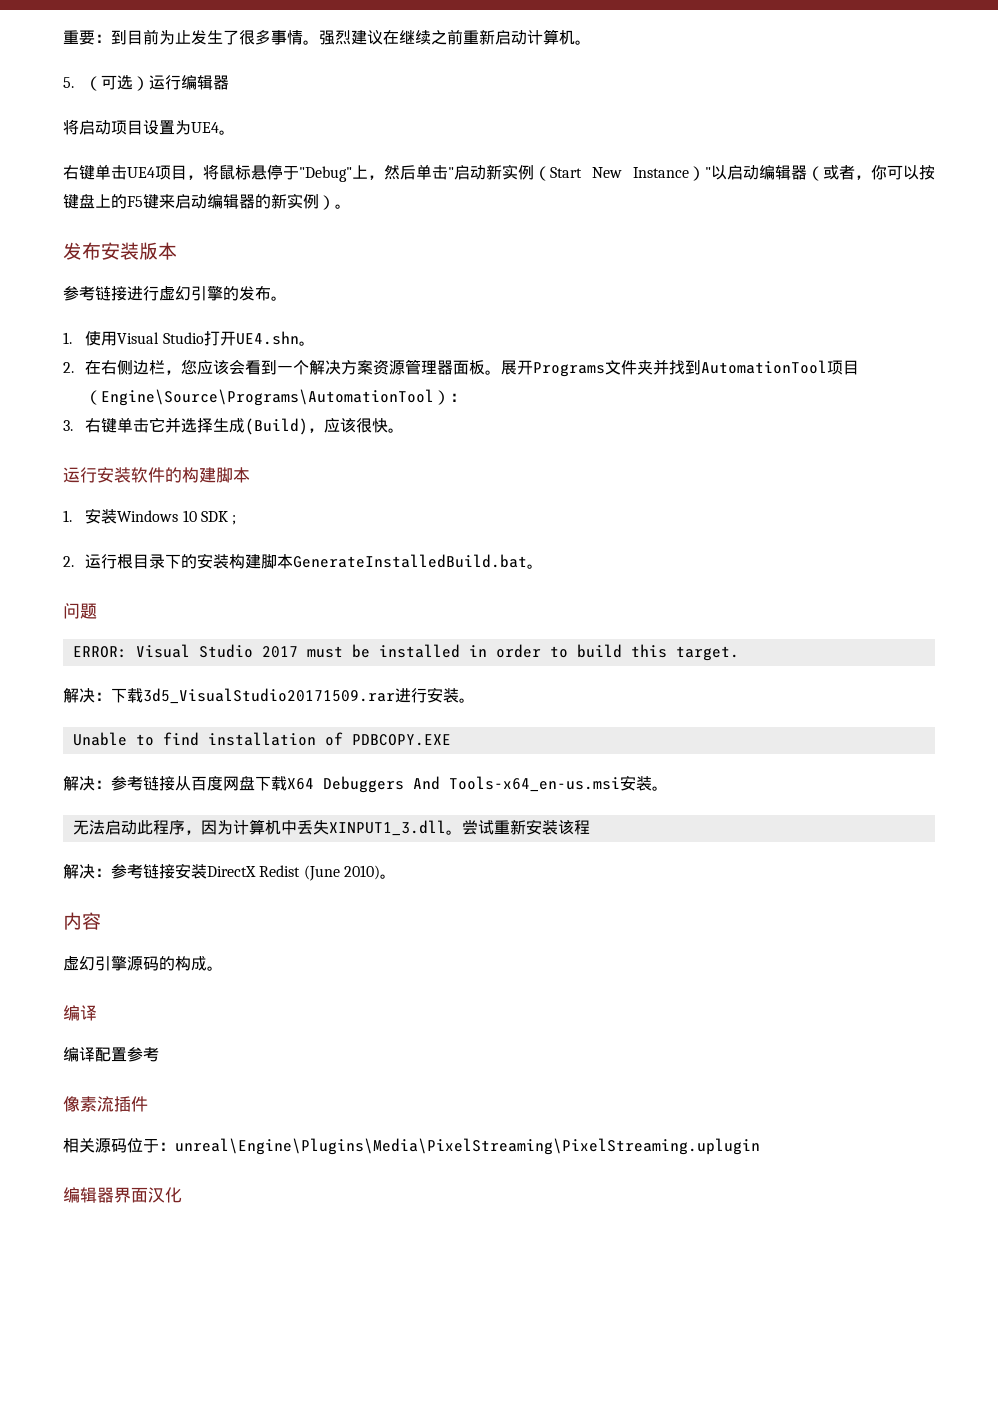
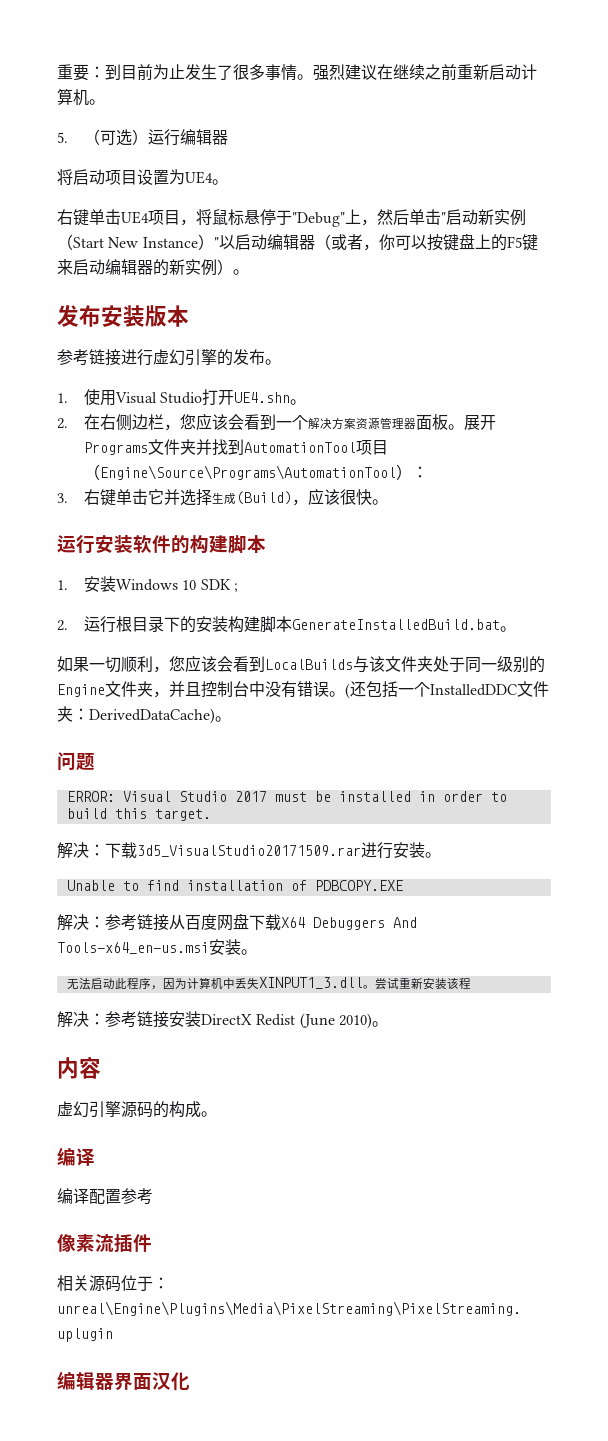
(544, 566) none -> [57,655,545,673] [57,681,549,699] [57,706,231,724] // 如果一切顺利，您应该会看到LocalBuilds与该文件夹处于同一级别的Engine文件夹，并且控制台中没有错误。(还包括一个InstalledDDC文件夹：DerivedDataCache)。

